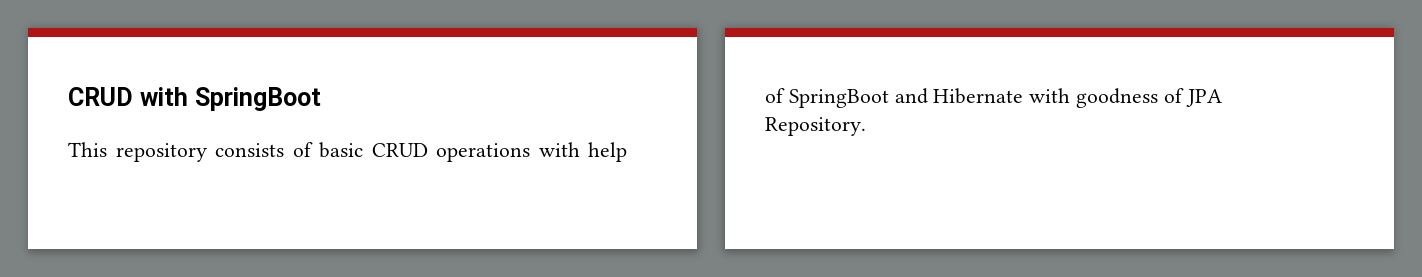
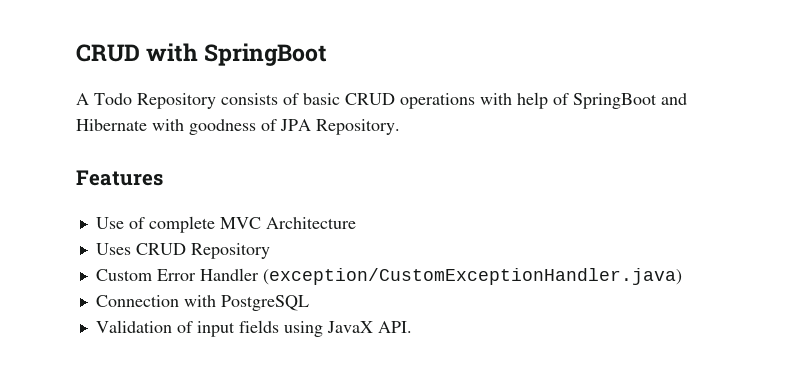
[68,142,207,162] This repository -> [76,93,216,109] A Todo Repository
(866, 126) none -> [76,170,163,186] [95,216,356,233] [95,243,270,259] [95,268,682,285] [95,295,309,311] [95,320,412,337] // Features // Use of complete MVC Architecture // Uses CRUD Repository // Custom Error Handler (exception/CustomExceptionHandler.java) // Connection with PostgreSQL // Validation of input fields using JavaX API.

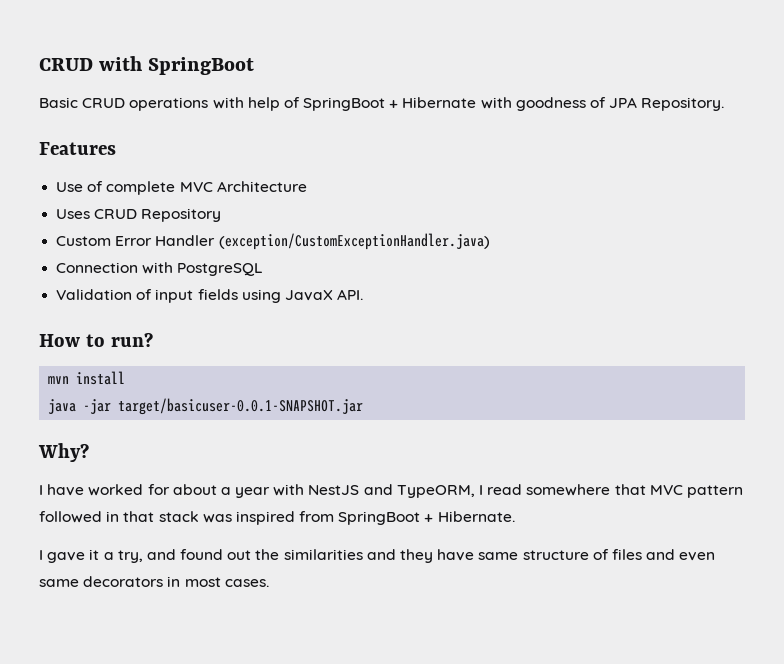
[76,93,340,109] A Todo Repository consists of basic -> [39,97,78,108] Basic
[661,93,687,105] and -> [389,100,399,108] +
(412, 327) none -> [39,332,153,347] [48,371,126,385] [48,398,364,415] [38,443,89,462] [39,484,743,498] [39,511,515,525] [39,549,716,563] [39,576,269,587] // How to run? // mvn install // java -jar target/basicuser-0.0.1-SNAPSHOT.jar // Why? // I have worked for about a year with NestJS and TypeORM, I read somewhere that MVC pattern followed in that stack was inspired from SpringBoot + Hibernate. // I gave it a try, and found out the similarities and they have same structure of files and even same decorators in most cases.

